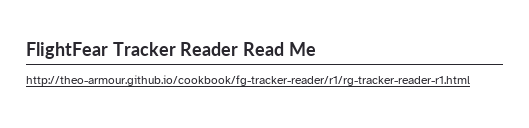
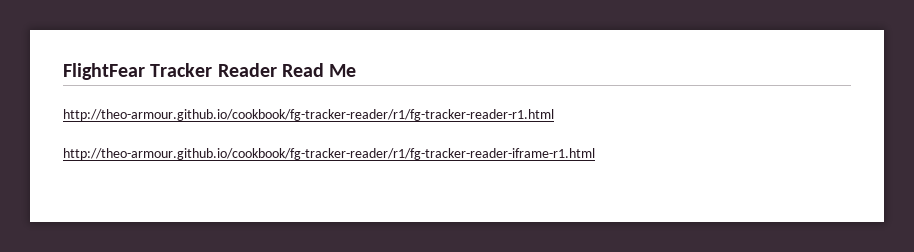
[26,75,470,86] http://theo-armour.github.io/cookbook/fg-tracker-reader/r1/rg-tracker-reader-r1.html -> [63,109,554,121] [63,148,595,160] http://theo-armour.github.io/cookbook/fg-tracker-reader/r1/fg-tracker-reader-r1.html // http://theo-armour.github.io/cookbook/fg-tracker-reader/r1/fg-tracker-reader-iframe-r1.html

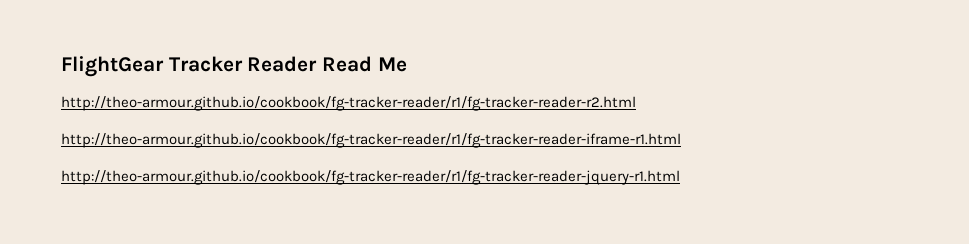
[63,63,145,80] FlightFear -> [61,56,164,77] FlightGear
[63,109,554,121] http://theo-armour.github.io/cookbook/fg-tracker-reader/r1/fg-tracker-reader-r1.html -> [61,96,636,111] http://theo-armour.github.io/cookbook/fg-tracker-reader/r1/fg-tracker-reader-r2.html
(595, 154) none -> [61,170,680,185] // http://theo-armour.github.io/cookbook/fg-tracker-reader/r1/fg-tracker-reader-jquery-r1.html

